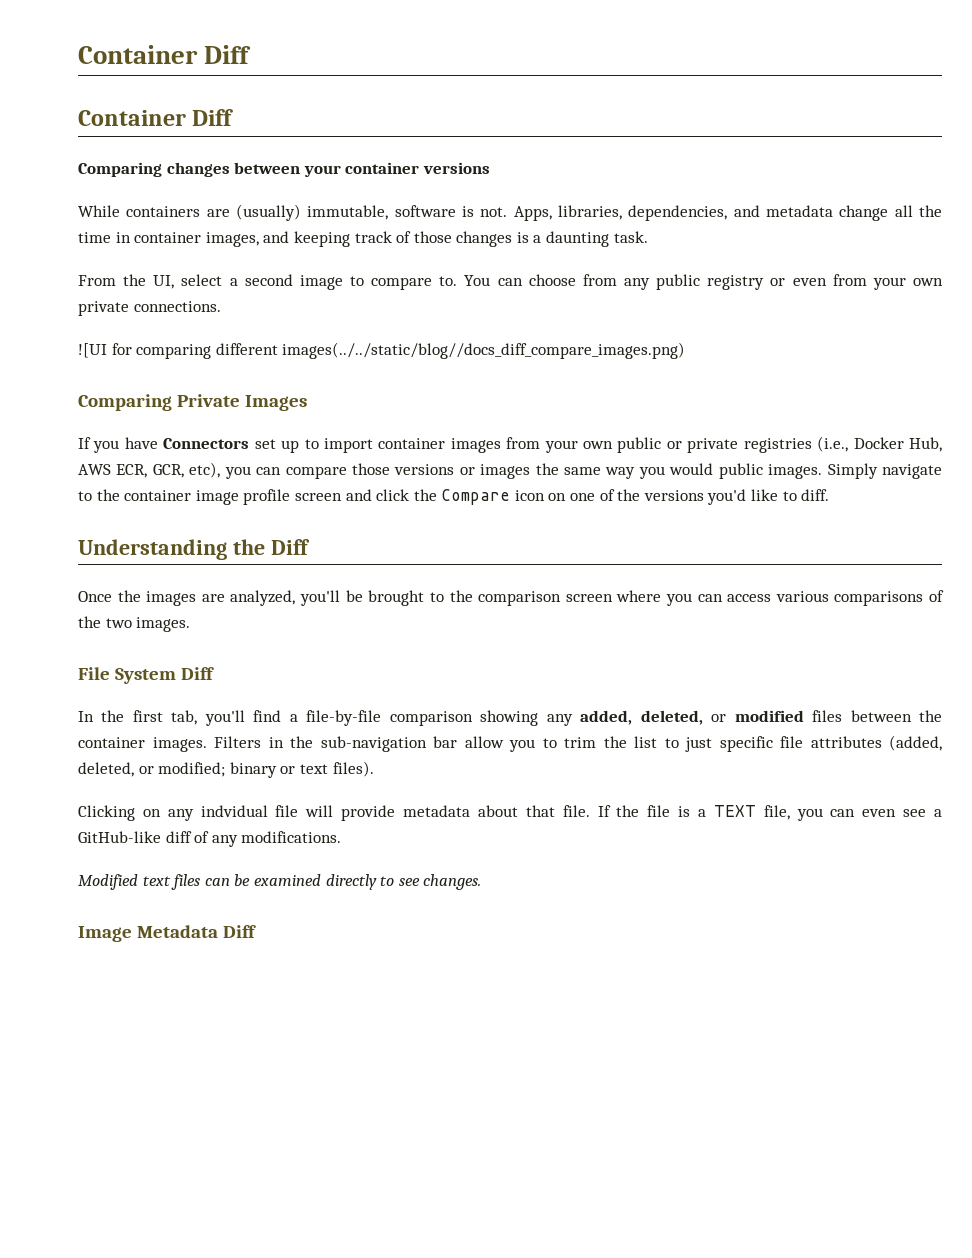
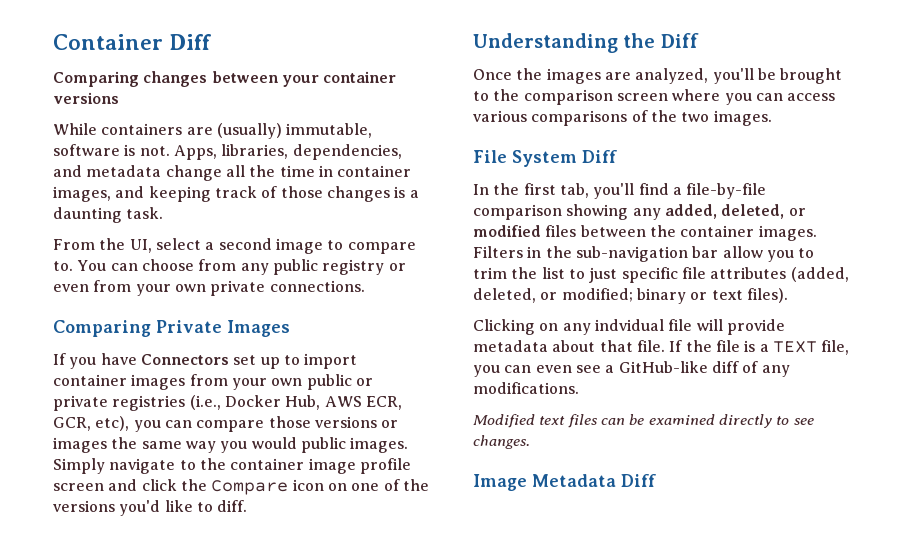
[78,45,252,64] [78,109,234,126] Container Diff // Container Diff -> [53,34,212,50] Container Diff
[78,342,686,359] // ![UI for comparing different images(../../static/blog//docs_diff_compare_images.png) -> (365, 286) none

